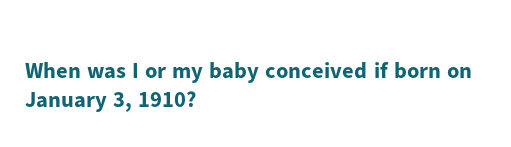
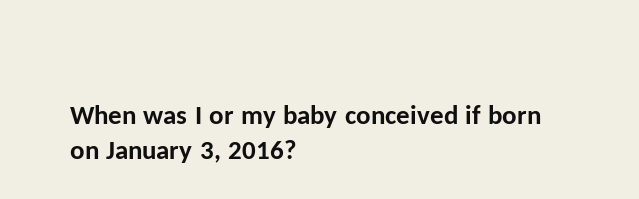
[138,91,197,107] 1910? -> [227,140,297,159] 2016?

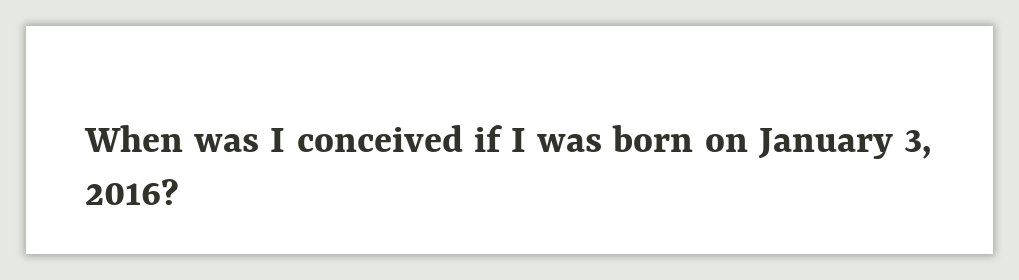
[208,105,482,128] or my baby conceived if -> [296,125,603,152] conceived if I was

